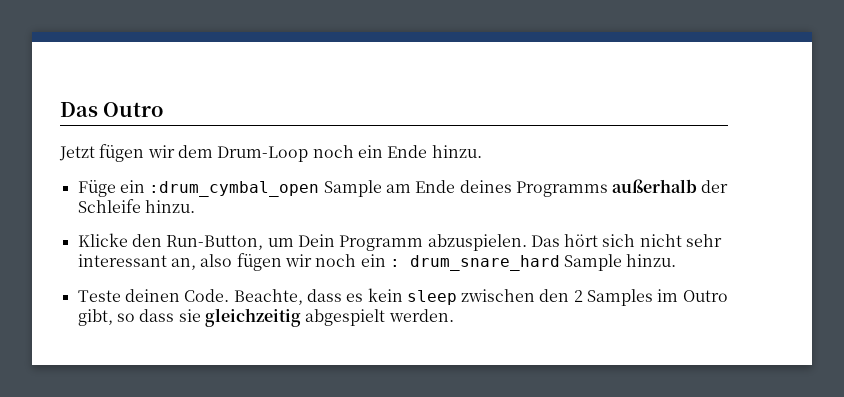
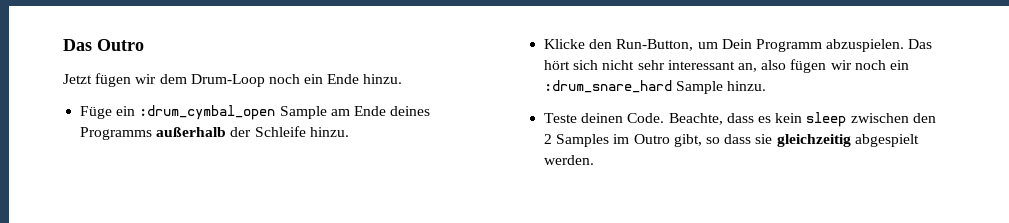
[389,255,560,271] : drum_snare_hard -> [544,80,673,93] :drum_snare_hard

